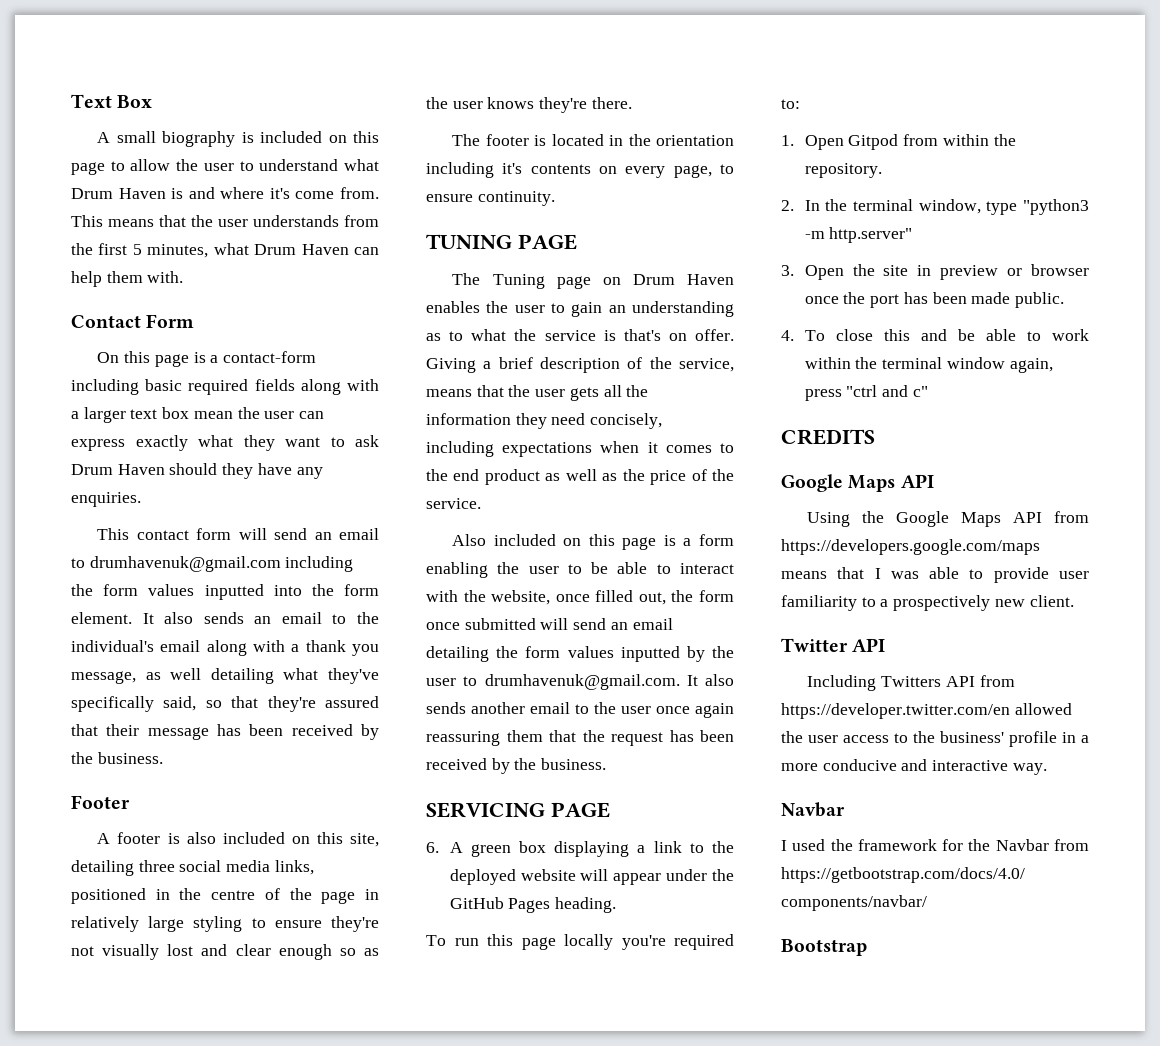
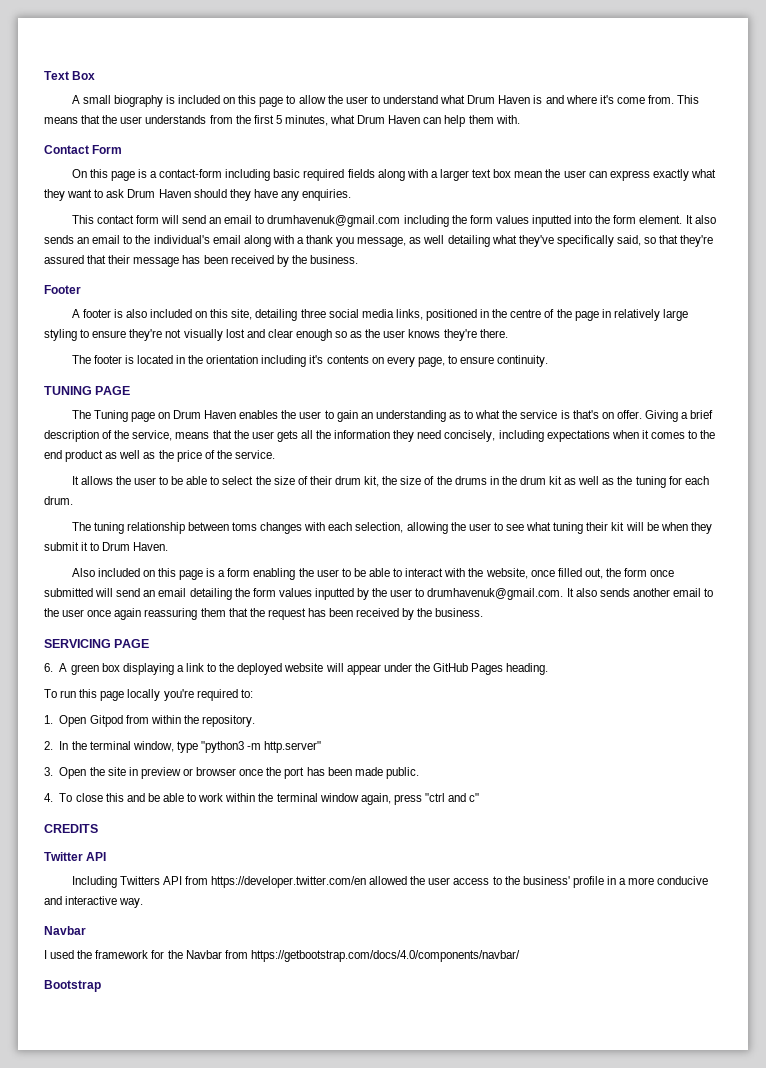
(481, 503) none -> [71,476,709,488] [44,496,73,505] [71,522,712,534] [44,542,169,551] // It allows the user to be able to select the size of their drum kit, the size of the drums in the drum kit as well as the tuning for each drum. // The tuning relationship between toms changes with each selection, allowing the user to see what tuning their kit will be when they submit it to Drum Haven.
[781,474,934,492] [807,511,1089,527] [781,539,1040,555] [781,567,1089,583] [781,595,1074,611] // Google Maps API // Using the Google Maps API from https://developers.google.com/maps means that I was able to provide user familiarity to a prospectively new client. -> (98, 828) none

